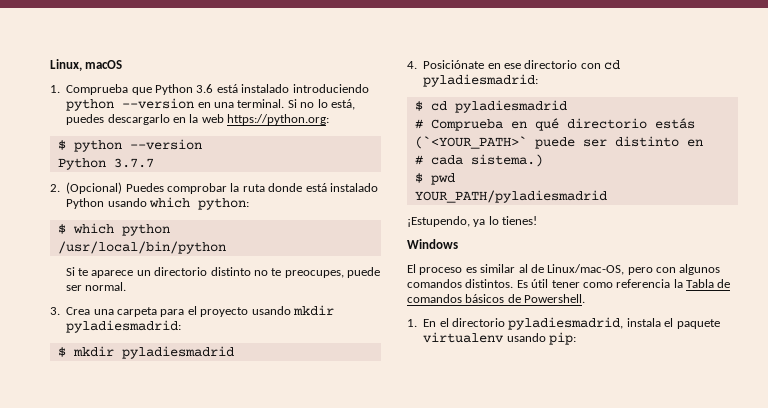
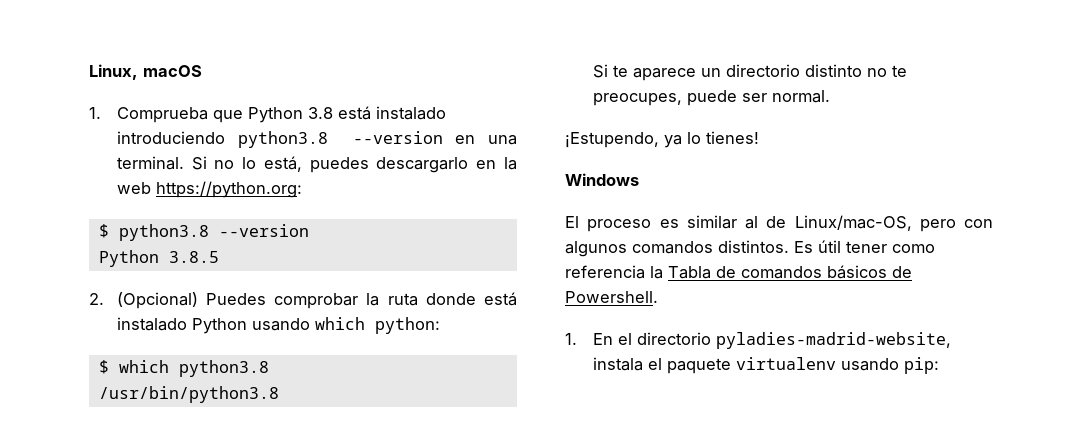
[196,84,214,93] 3.6 -> [307,107,333,119] 3.8
[66,99,115,111] python -> [237,131,328,148] python3.8
[73,140,122,152] python -> [118,224,209,241] python3.8
[113,158,154,168] 3.7.7 -> [168,251,219,263] 3.8.5
[121,224,170,236] [57,241,226,254] python // /usr/local/bin/python -> [178,360,269,377] [98,386,279,403] python3.8 // /usr/bin/python3.8
[50,305,334,317] [66,320,182,333] [57,346,234,359] [407,60,621,70] [423,74,539,87] [414,100,567,113] [414,118,695,131] [414,136,703,149] [414,154,543,167] [414,173,455,185] [414,190,607,203] // 3. Crea una carpeta para el proyecto usando mkdir pyladiesmadrid: // $ mkdir pyladiesmadrid // 4. Posiciónate en ese directorio con cd pyladiesmadrid: // $ cd pyladiesmadrid // # Comprueba en qué directorio estás (`<YOUR_PATH>` puede ser distinto en // # cada sistema.) // $ pwd // YOUR_PATH/pyladiesmadrid -> (830, 96) none
[508,317,624,330] pyladiesmadrid, -> [715,332,951,349] pyladies-madrid-website,

